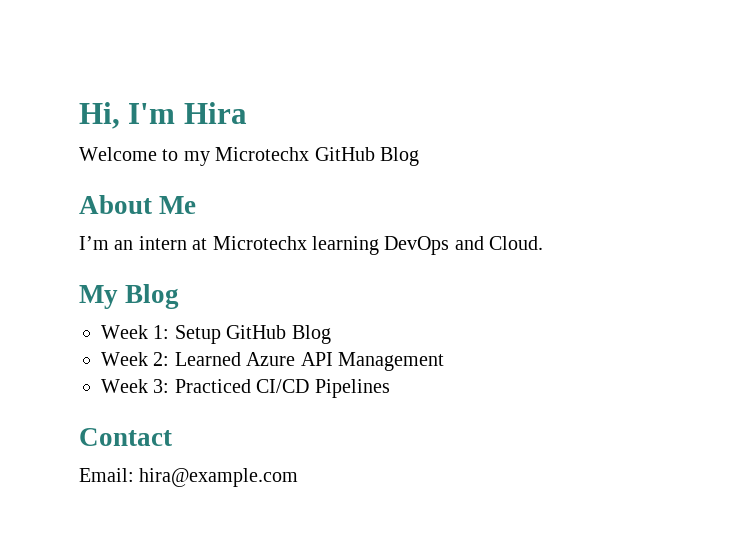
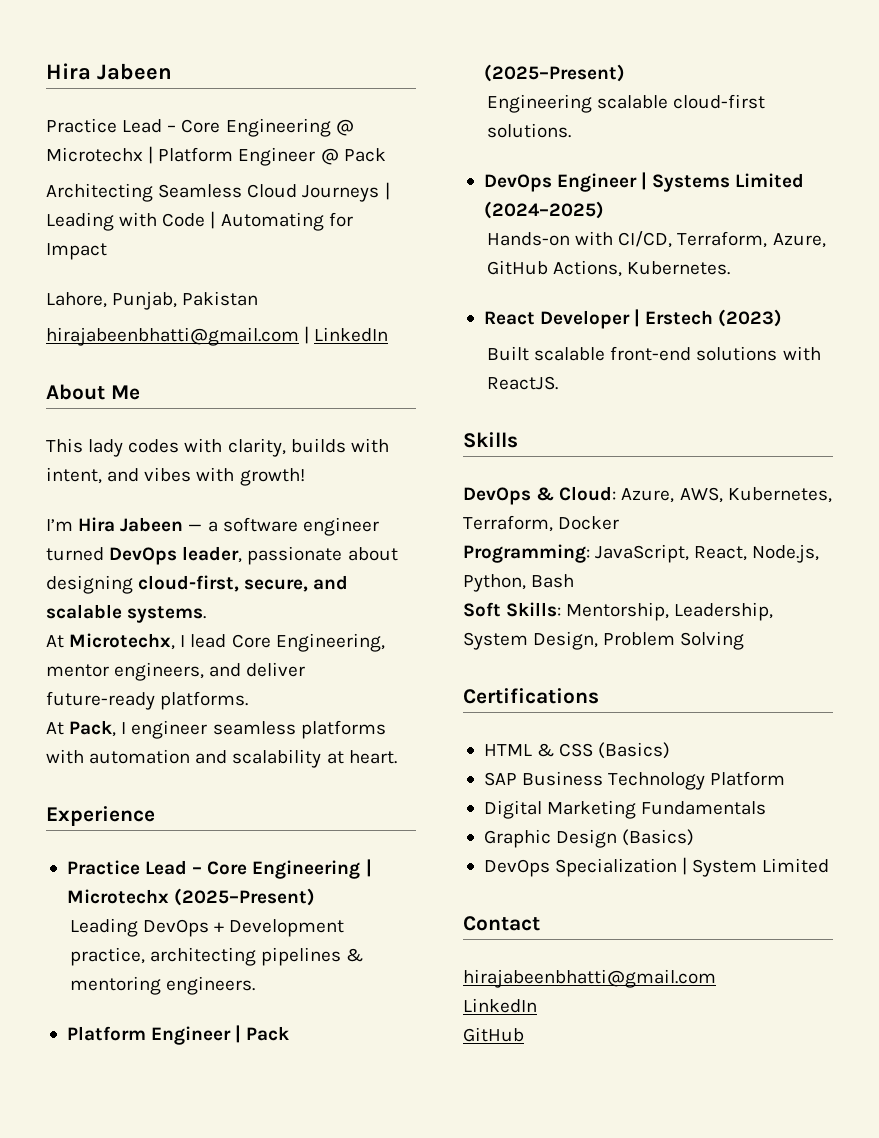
[79,102,247,129] [79,147,419,166] [79,195,197,214] [79,236,544,255] [79,284,180,309] [101,325,331,344] [101,352,444,371] [101,379,390,398] [79,428,172,446] [79,468,299,487] Hi, I'm Hira // Welcome to my Microtechx GitHub Blog // About Me // I’m an intern at Microtechx learning DevOps and Cloud. // My Blog // Week 1: Setup GitHub Blog // Week 2: Learned Azure API Management // Week 3: Practiced CI/CD Pipelines // Contact // Email: hira@example.com -> [46,63,172,80] [46,118,354,137] [46,146,386,166] [46,182,390,202] [46,211,353,231] [46,243,107,260] [46,291,259,310] [46,326,389,346] [46,384,140,400] [46,438,389,457] [46,467,305,486] [46,517,379,536] [46,546,398,565] [46,575,349,594] [46,604,207,623] [46,633,385,652] [46,662,306,681] [46,691,249,710] [46,720,386,739] [46,749,397,768] [46,806,155,826] [66,859,372,879] [66,888,316,906] [70,918,345,937] [70,947,364,966] [70,976,256,995] [66,1025,290,1045] [483,64,625,82] [487,94,766,113] [487,123,572,138] [483,172,805,192] [483,201,604,219] [487,231,826,248] [487,260,731,277] [483,309,783,329] [487,346,821,361] [487,376,559,390] [463,432,518,448] [463,486,832,505] [463,515,620,532] [463,544,820,563] [463,574,575,592] [463,602,774,621] [463,631,745,650] [463,688,599,704] [483,742,671,759] [483,771,786,790] [483,800,767,819] [483,829,695,848] [483,857,830,877] [463,916,540,931] [463,969,716,988] [463,998,537,1013] [463,1027,524,1042] Hira Jabeen // Practice Lead – Core Engineering @ Microtechx | Platform Engineer @ Pack // Architecting Seamless Cloud Journeys | Leading with Code | Automating for Impact // Lahore, Punjab, Pakistan // hirajabeenbhatti@gmail.com | LinkedIn // About Me // This lady codes with clarity, builds with intent, and vibes with growth! // I’m Hira Jabeen — a software engineer turned DevOps leader, passionate about designing cloud-first, secure, and scalable systems. // At Microtechx, I lead Core Engineering, mentor engineers, and deliver future-ready platforms. // At Pack, I engineer seamless platforms with automation and scalability at heart. // Experience // Practice Lead – Core Engineering | Microtechx (2025–Present) // Leading DevOps + Development practice, architecting pipelines & mentoring engineers. // Platform Engineer | Pack (2025–Present) // Engineering scalable cloud-first solutions. // DevOps Engineer | Systems Limited (2024–2025) // Hands-on with CI/CD, Terraform, Azure, GitHub Actions, Kubernetes. // React Developer | Erstech (2023) // Built scalable front-end solutions with ReactJS. // Skills // DevOps & Cloud: Azure, AWS, Kubernetes, Terraform, Docker // Programming: JavaScript, React, Node.js, Python, Bash // Soft Skills: Mentorship, Leadership, System Design, Problem Solving // Certifications // HTML & CSS (Basics) // SAP Business Technology Platform // Digital Marketing Fundamentals // Graphic Design (Basics) // DevOps Specialization | System Limited // Contact // hirajabeenbhatti@gmail.com // LinkedIn // GitHub

